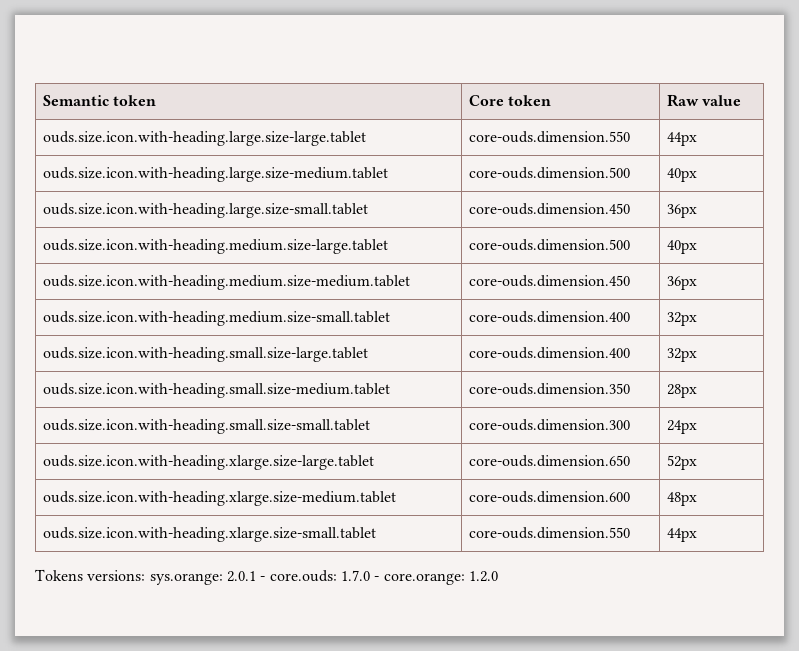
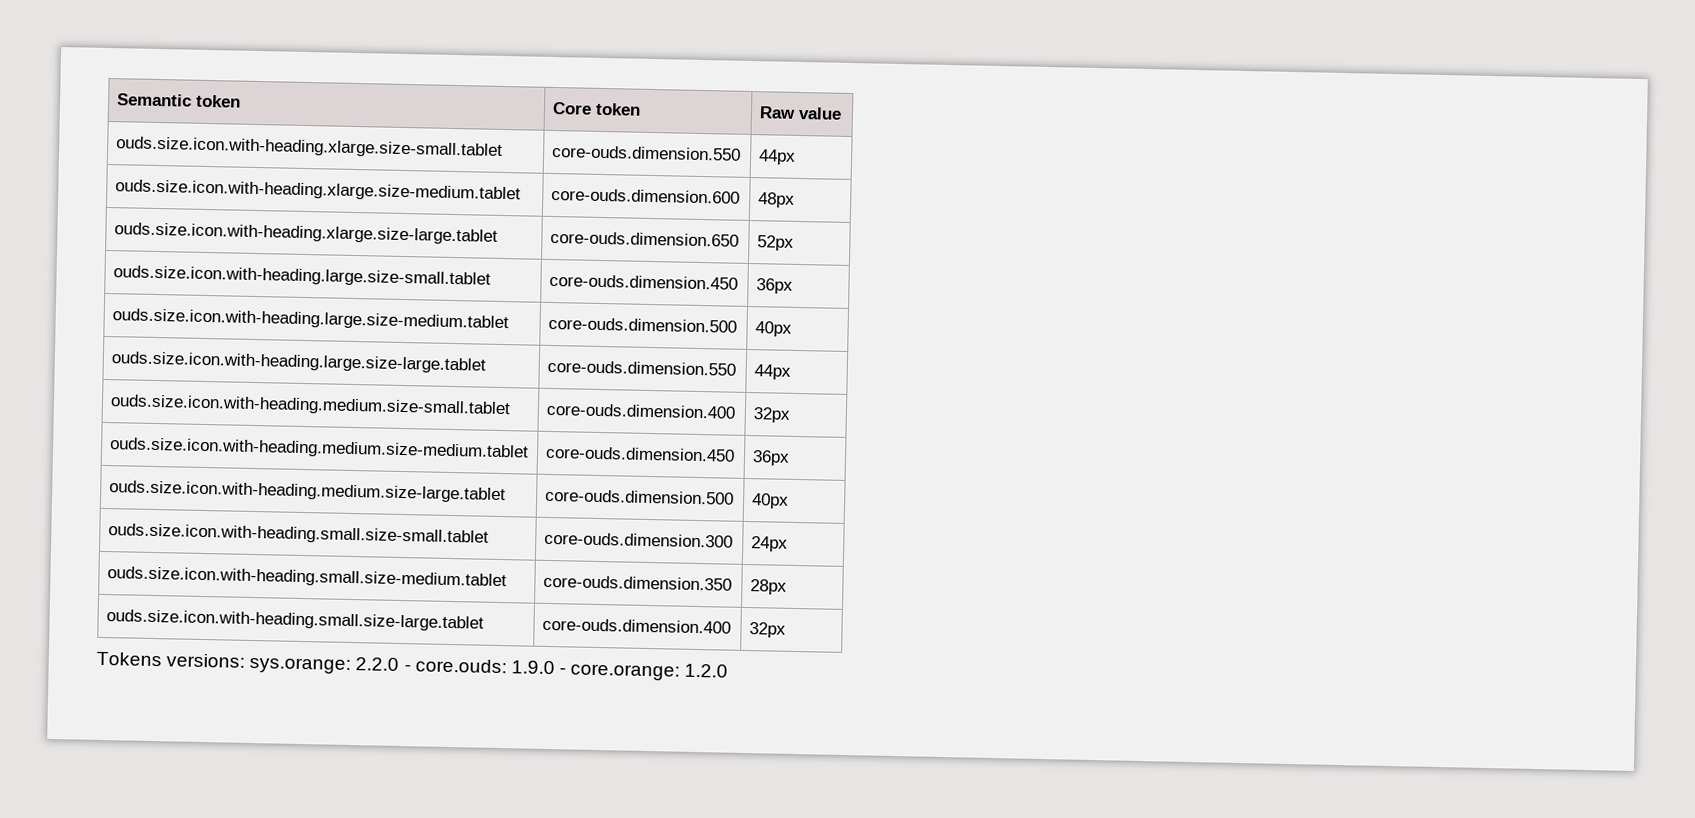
[43,131,367,146] [469,131,631,143] [667,132,698,146] [43,167,389,182] [469,167,631,179] [667,168,698,182] [43,203,369,218] ouds.size.icon.with-heading.large.size-large.tablet | core-ouds.dimension.550 | 44px // ouds.size.icon.with-heading.large.size-medium.tablet | core-ouds.dimension.500 | 40px // ouds.size.icon.with-heading.large.size-small.tablet -> [115,136,503,159] [551,144,741,161] [757,149,796,165] [114,179,521,203] [550,187,740,204] [757,192,795,208] [113,222,498,245] [549,230,739,247] [756,235,794,251] [112,265,491,288] [548,273,738,290] [755,278,793,294] [111,308,509,332] [547,316,737,333] [754,321,792,337] [110,351,486,374] [546,359,736,376] [753,364,791,380] [109,394,511,418] [545,402,736,419] [752,407,791,423] [108,437,529,461] ouds.size.icon.with-heading.xlarge.size-small.tablet | core-ouds.dimension.550 | 44px // ouds.size.icon.with-heading.xlarge.size-medium.tablet | core-ouds.dimension.600 | 48px // ouds.size.icon.with-heading.xlarge.size-large.tablet | core-ouds.dimension.650 | 52px // ouds.size.icon.with-heading.large.size-small.tablet | core-ouds.dimension.450 | 36px // ouds.size.icon.with-heading.large.size-medium.tablet | core-ouds.dimension.500 | 40px // ouds.size.icon.with-heading.large.size-large.tablet | core-ouds.dimension.550 | 44px // ouds.size.icon.with-heading.medium.size-small.tablet | core-ouds.dimension.400 | 32px // ouds.size.icon.with-heading.medium.size-medium.tablet
[43,275,411,290] [469,275,631,287] [667,276,698,290] [43,311,391,326] [469,311,631,323] [667,312,698,326] [43,347,369,362] [469,347,631,359] [667,348,698,362] [43,383,391,398] [469,383,631,395] [667,384,698,398] [43,419,371,434] [469,419,631,431] [667,420,698,434] [43,455,375,470] [469,455,631,467] [667,455,698,470] [43,491,397,506] [469,491,631,503] [667,492,698,506] [43,527,377,542] [469,527,631,539] [667,528,698,542] ouds.size.icon.with-heading.medium.size-medium.tablet | core-ouds.dimension.450 | 36px // ouds.size.icon.with-heading.medium.size-small.tablet | core-ouds.dimension.400 | 32px // ouds.size.icon.with-heading.small.size-large.tablet | core-ouds.dimension.400 | 32px // ouds.size.icon.with-heading.small.size-medium.tablet | core-ouds.dimension.350 | 28px // ouds.size.icon.with-heading.small.size-small.tablet | core-ouds.dimension.300 | 24px // ouds.size.icon.with-heading.xlarge.size-large.tablet | core-ouds.dimension.650 | 52px // ouds.size.icon.with-heading.xlarge.size-medium.tablet | core-ouds.dimension.600 | 48px // ouds.size.icon.with-heading.xlarge.size-small.tablet | core-ouds.dimension.550 | 44px -> [107,523,489,546] [543,531,733,548] [750,536,788,552] [106,566,507,590] [542,574,732,591] [749,579,787,595] [105,609,484,632] [541,617,731,634] [748,622,786,638] ouds.size.icon.with-heading.small.size-small.tablet | core-ouds.dimension.300 | 24px // ouds.size.icon.with-heading.small.size-medium.tablet | core-ouds.dimension.350 | 28px // ouds.size.icon.with-heading.small.size-large.tablet | core-ouds.dimension.400 | 32px
[226,571,256,582] 2.0.1 -> [355,657,400,671] 2.2.0
[340,570,370,581] 1.7.0 -> [510,660,555,675] 1.9.0

